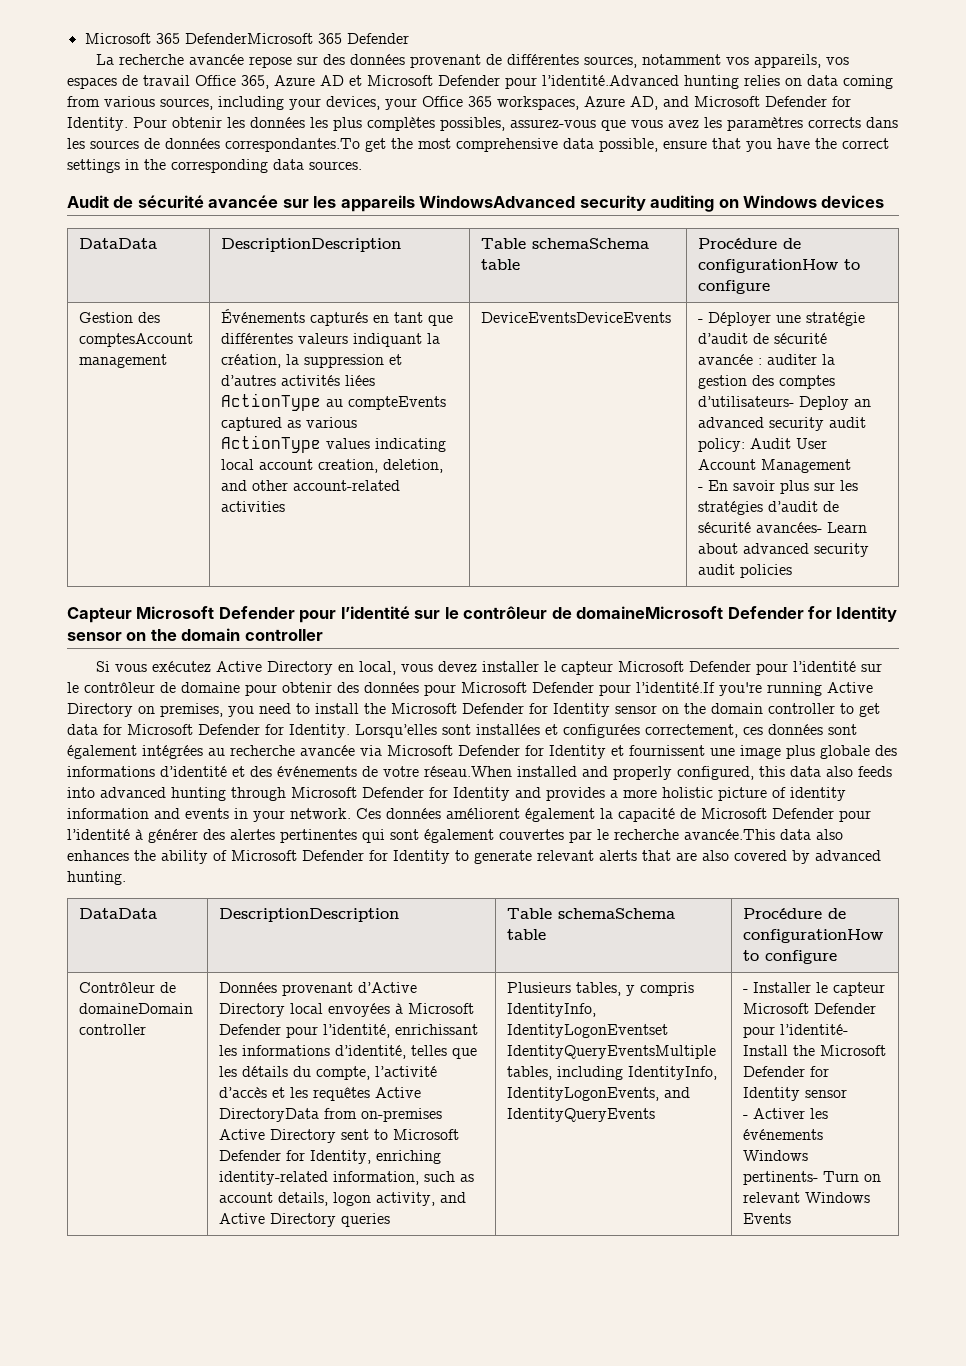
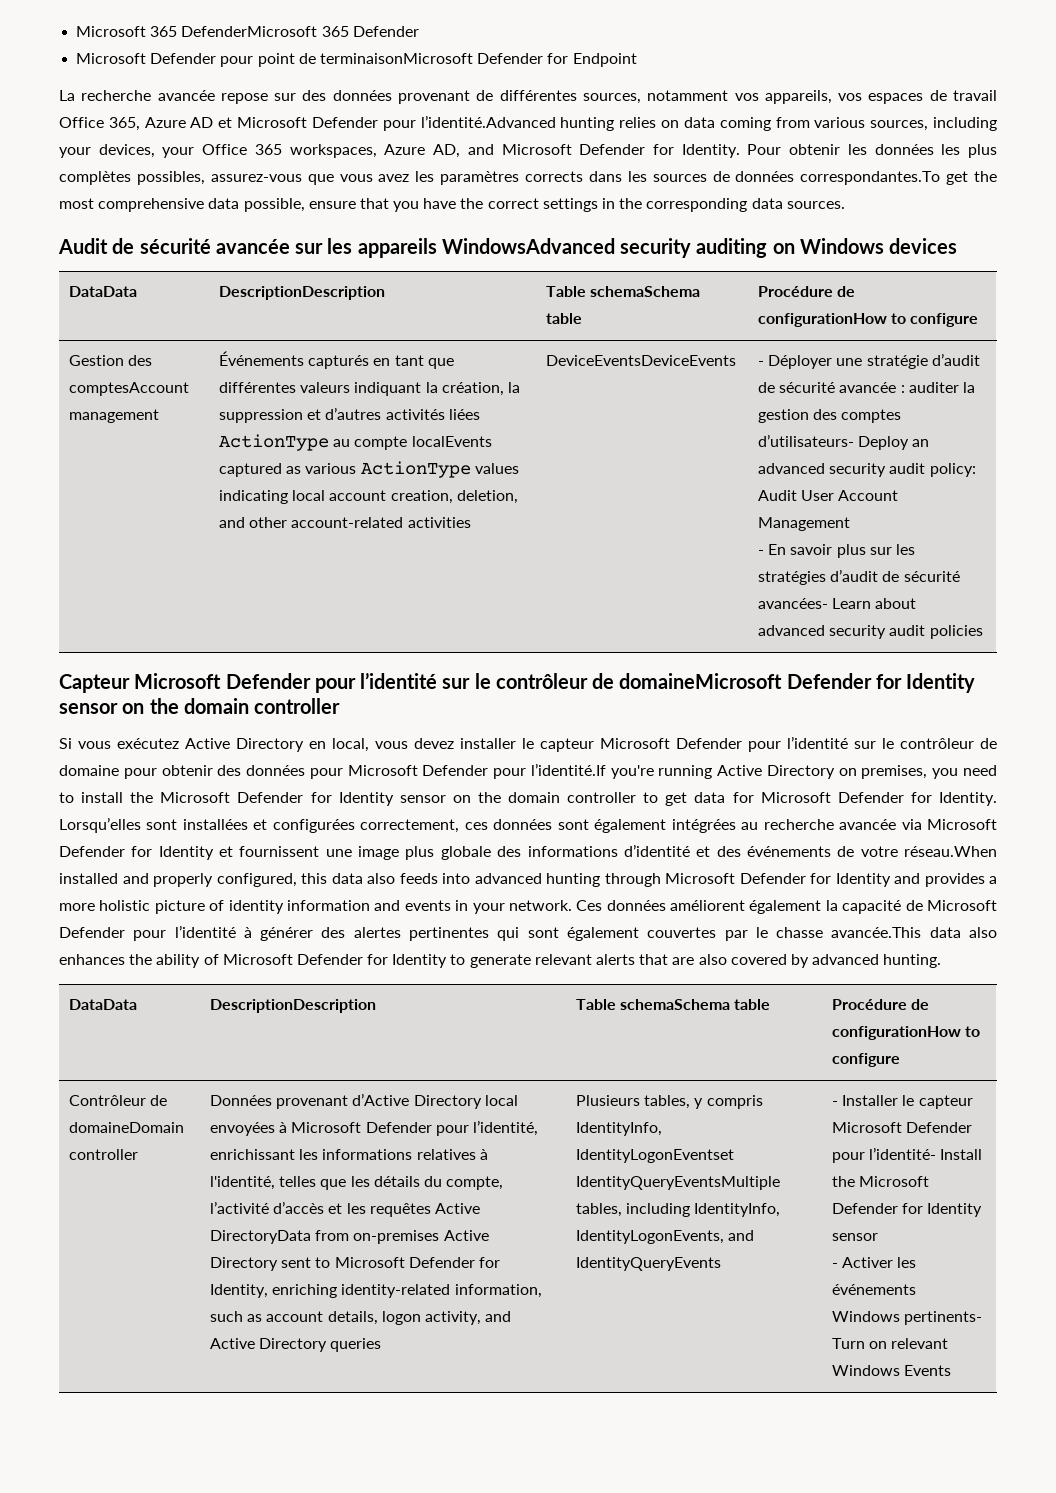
(409, 38) none -> [76,53,637,67] // Microsoft Defender pour point de terminaisonMicrosoft Defender for Endpoint
[348,396,447,410] compteEvents -> [354,436,492,450] compte localEvents
[614,829,679,840] recherche -> [776,927,824,938] chasse
[335,1045,407,1059] d’identité, -> [416,1149,488,1160] [210,1176,276,1190] relatives à l'identité,

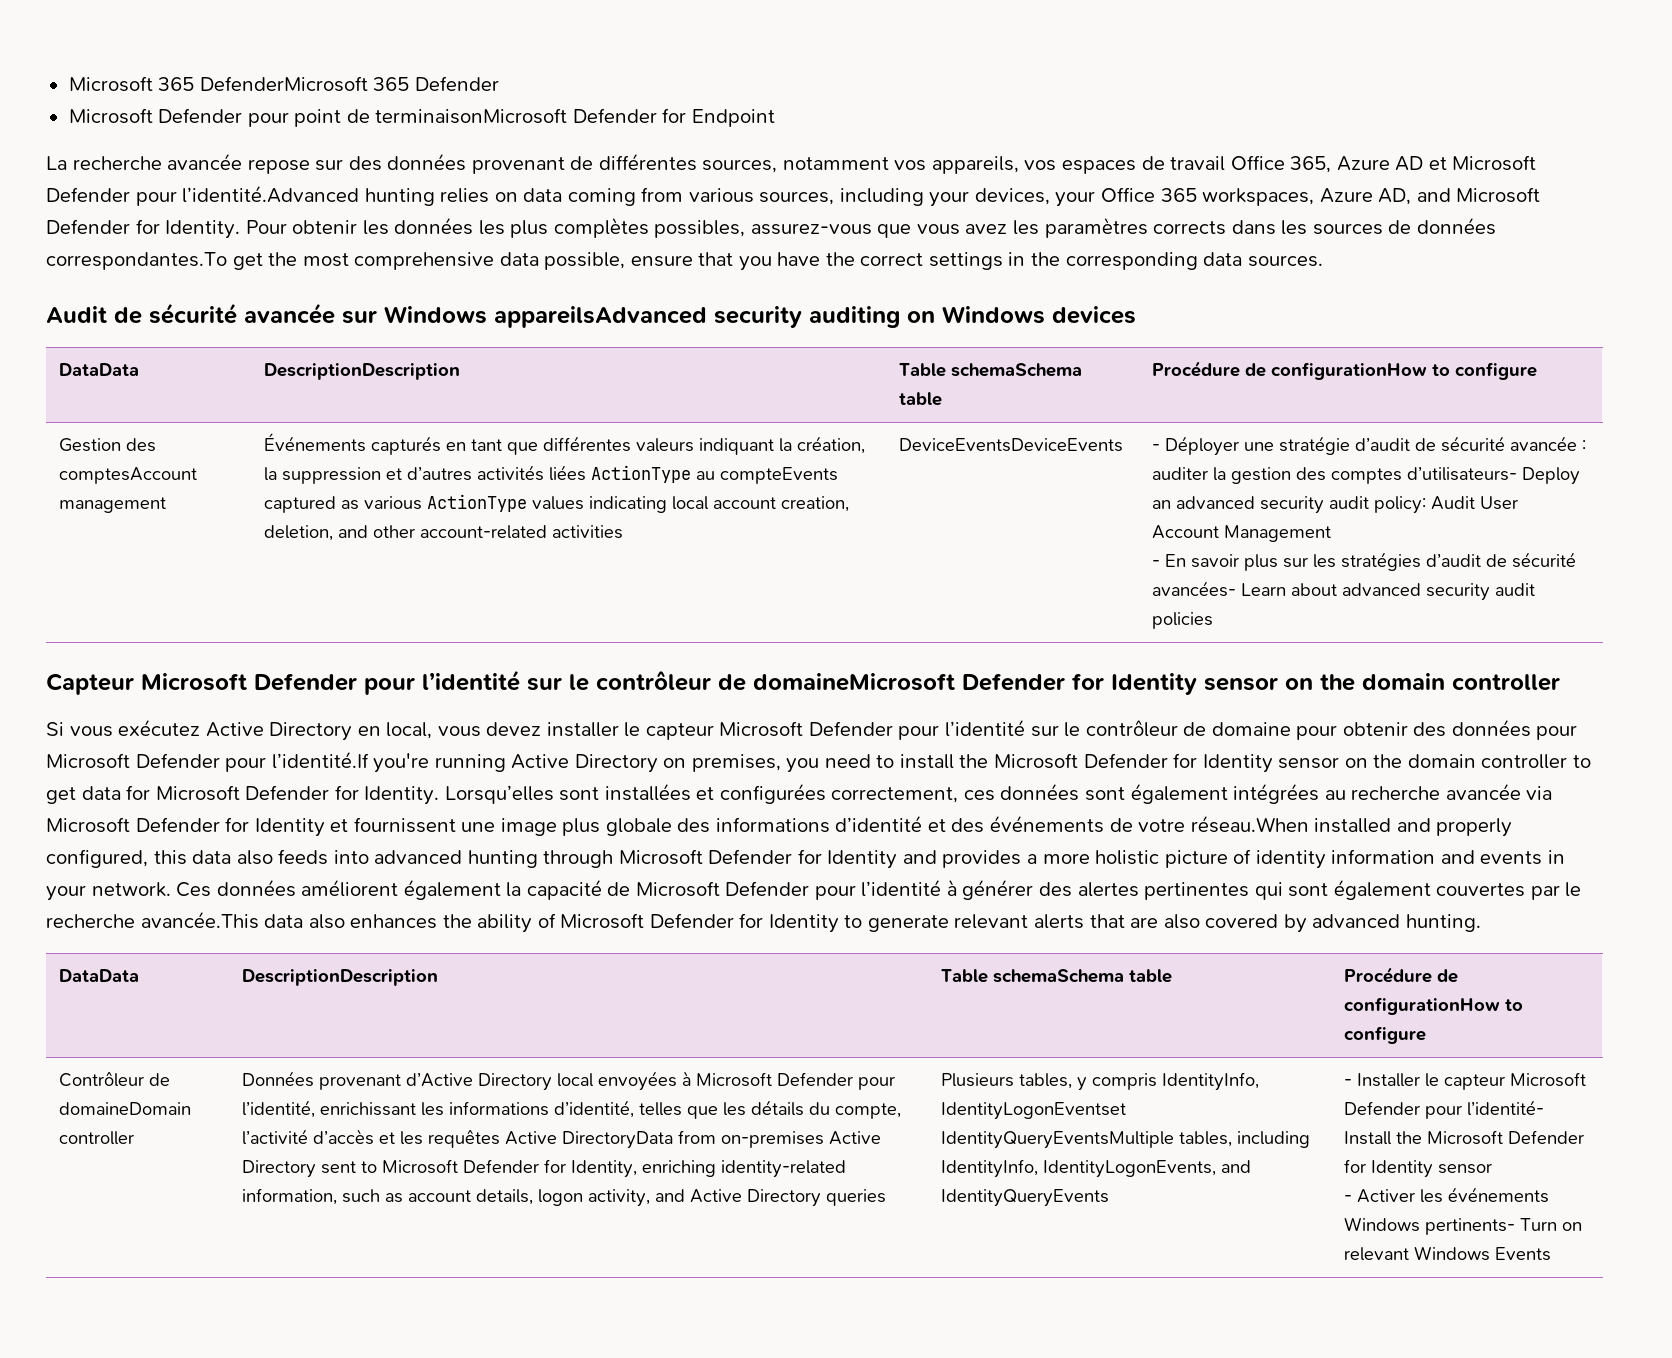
[327,238,615,258] les appareils WindowsAdvanced -> [384,306,707,328] Windows appareilsAdvanced
[354,436,492,450] compte localEvents -> [720,467,839,484] compteEvents
[776,927,824,938] chasse -> [46,914,135,928] recherche
[416,1149,488,1160] [210,1176,276,1190] relatives à l'identité, -> [554,1100,635,1118] d’identité,

